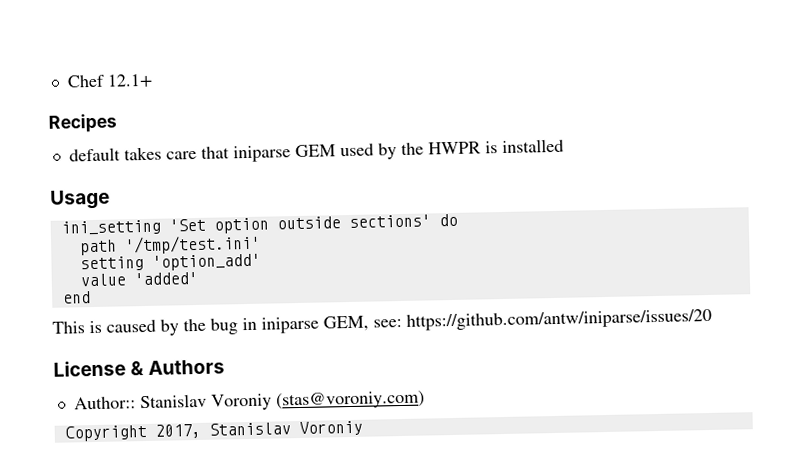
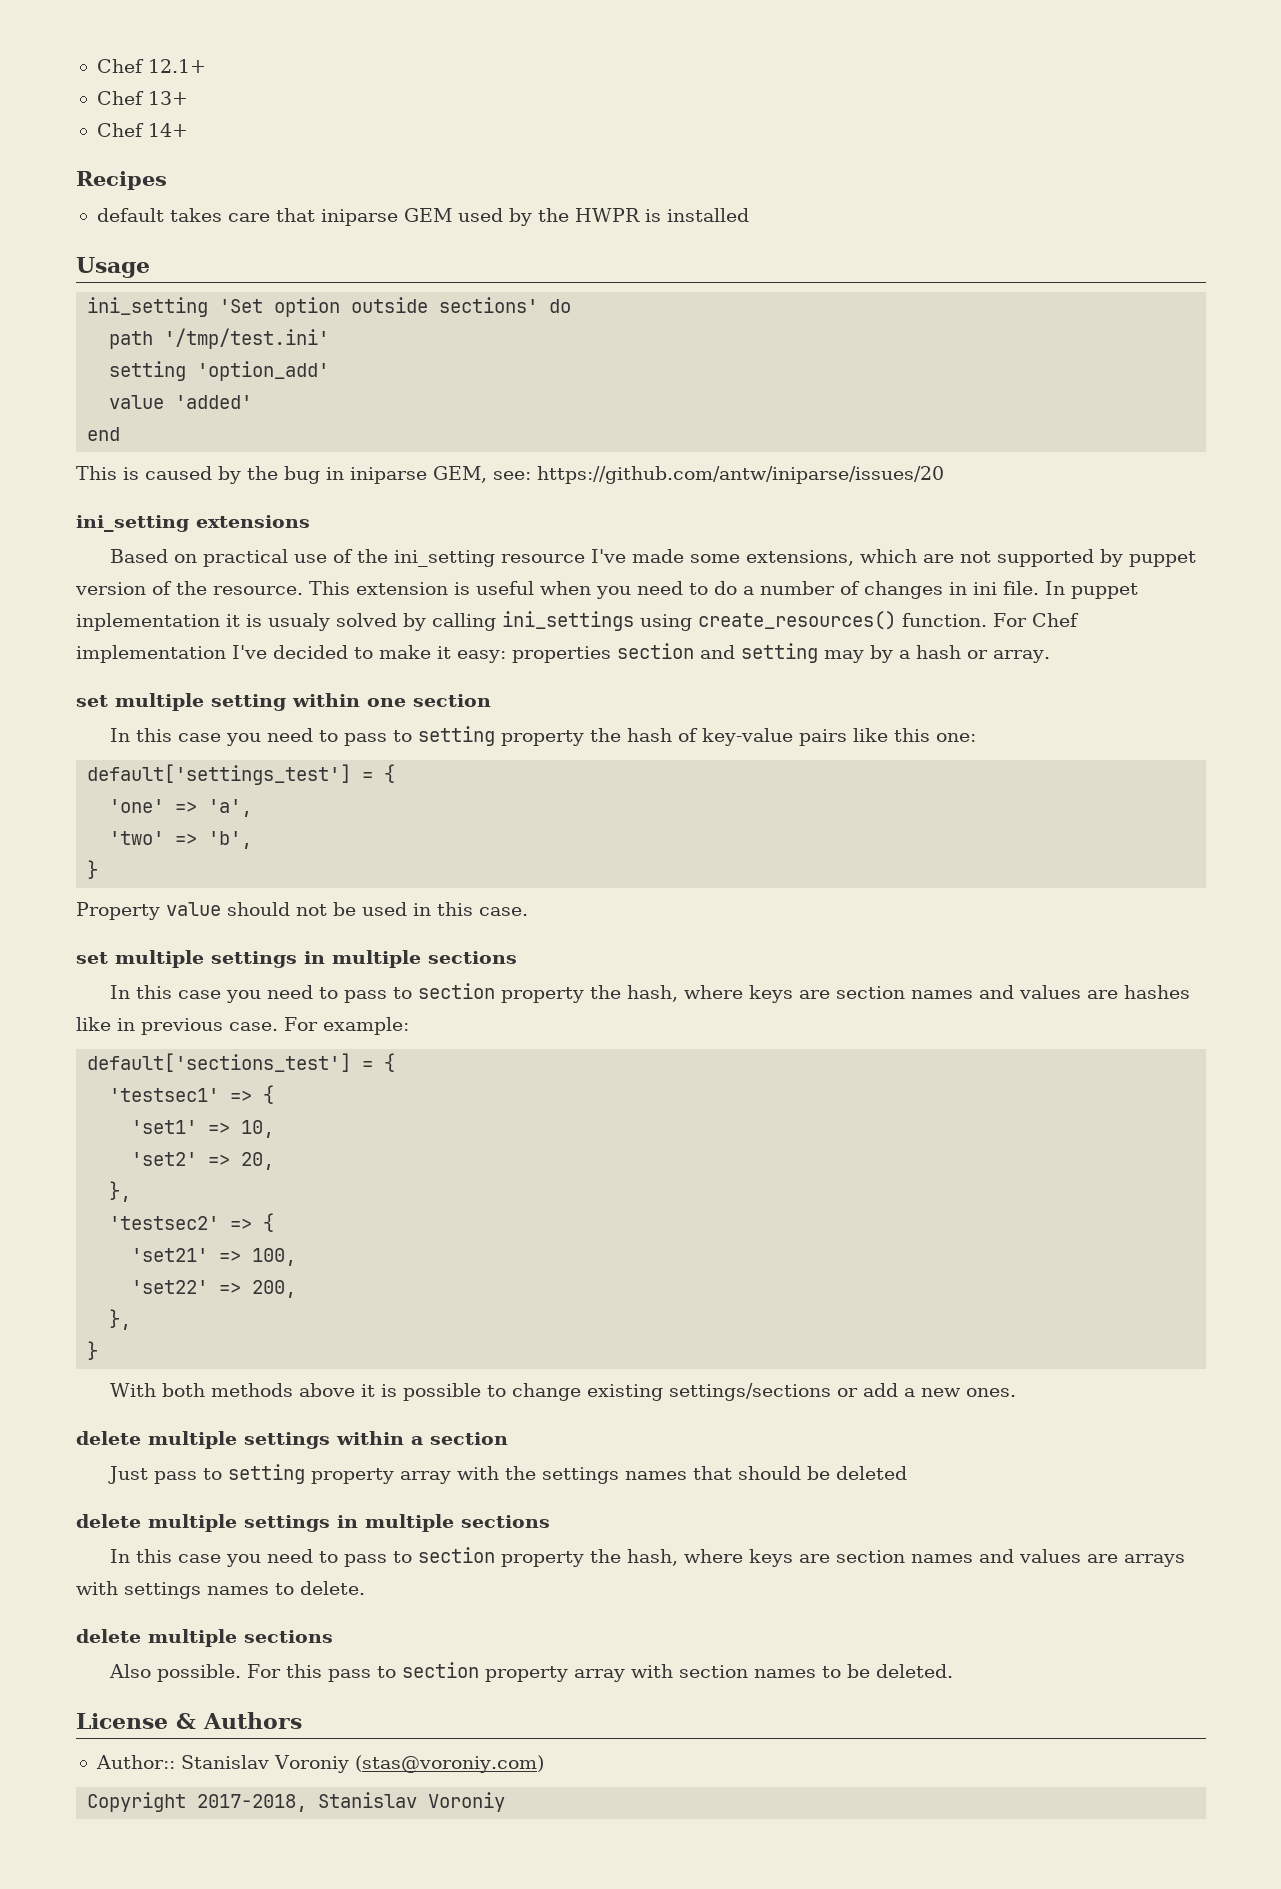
(153, 80) none -> [96,91,188,105] [96,123,188,137] // Chef 13+ // Chef 14+
(712, 319) none -> [76,515,310,532] [109,549,1196,567] [75,581,1138,599] [76,611,1079,631] [76,643,1050,663] [76,693,491,711] [109,726,976,746] [87,764,396,785] [109,799,253,817] [109,831,253,849] [87,860,99,879] [76,902,528,920] [76,950,517,968] [109,983,1190,1003] [76,1017,409,1035] [87,1053,396,1072] [109,1085,275,1104] [131,1120,275,1138] [131,1152,275,1170] [109,1181,132,1202] [109,1213,275,1232] [131,1248,297,1266] [131,1280,297,1298] [109,1309,132,1330] [87,1341,99,1360] [109,1383,1016,1401] [76,1431,508,1449] [107,1464,907,1484] [76,1514,550,1532] [109,1547,1185,1567] [76,1581,365,1599] [76,1629,333,1647] [108,1662,953,1682] // ini_setting extensions // Based on practical use of the ini_setting resource I've made some extensions, which are not supported by puppet version of the resource. This extension is useful when you need to do a number of changes in ini file. In puppet inplementation it is usualy solved by calling ini_settings using create_resources() function. For Chef implementation I've decided to make it easy: properties section and setting may by a hash or array. // set multiple setting within one section // In this case you need to pass to setting property the hash of key-value pairs like this one: // default['settings_test'] = { // 'one' => 'a', // 'two' => 'b', // } // Property value should not be used in this case. // set multiple settings in multiple sections // In this case you need to pass to section property the hash, where keys are section names and values are hashes like in previous case. For example: // default['sections_test'] = { // 'testsec1' => { // 'set1' => 10, // 'set2' => 20, // }, // 'testsec2' => { // 'set21' => 100, // 'set22' => 200, // }, // } // With both methods above it is possible to change existing settings/sections or add a new ones. // delete multiple settings within a section // Just pass to setting property array with the settings names that should be deleted // delete multiple settings in multiple sections // In this case you need to pass to section property the hash, where keys are section names and values are arrays with settings names to delete. // delete multiple sections // Also possible. For this pass to section property array with section names to be deleted.
[154,423,201,439] 2017, -> [197,1794,308,1812] 2017-2018,

